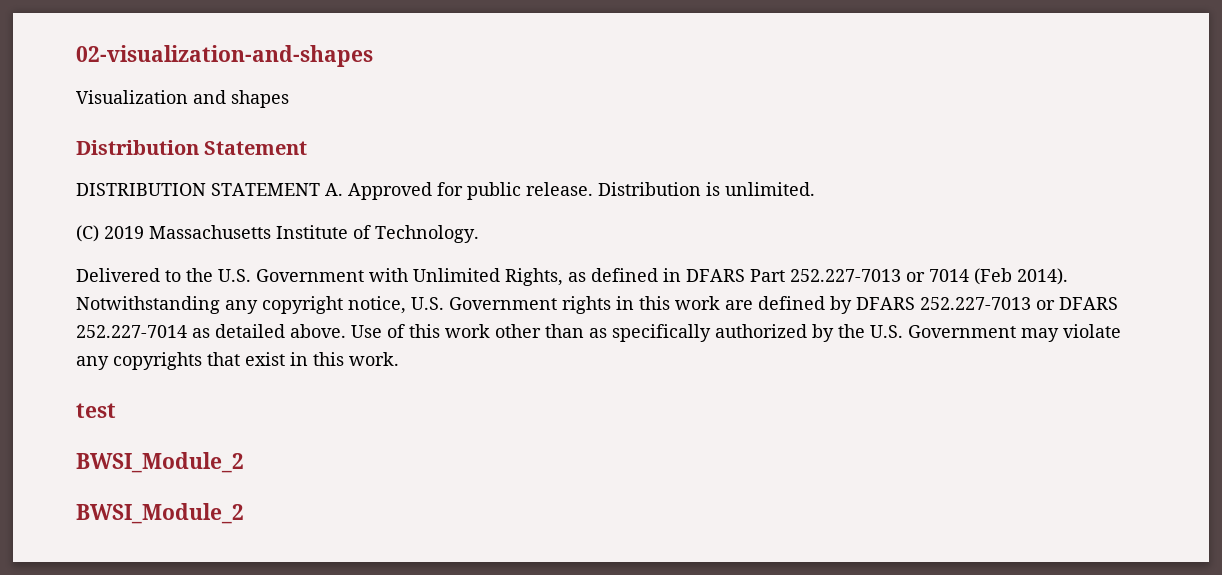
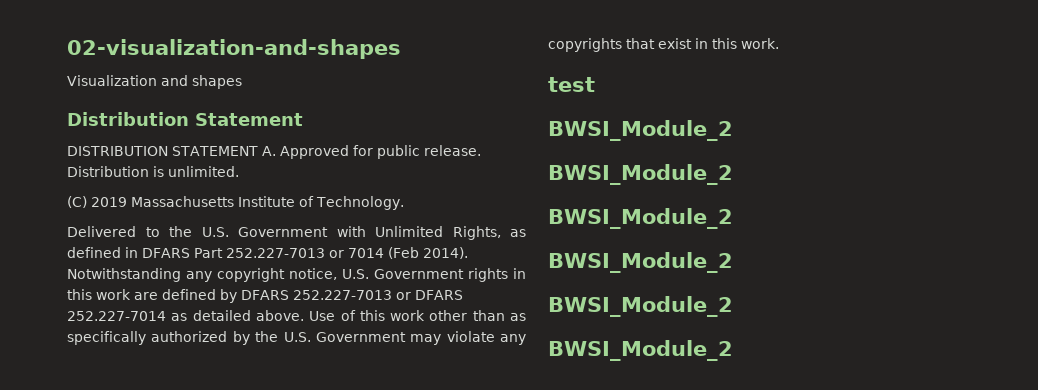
(244, 513) none -> [548,208,733,229] [548,252,733,273] [548,296,733,317] [548,340,733,361] // BWSI_Module_2 // BWSI_Module_2 // BWSI_Module_2 // BWSI_Module_2

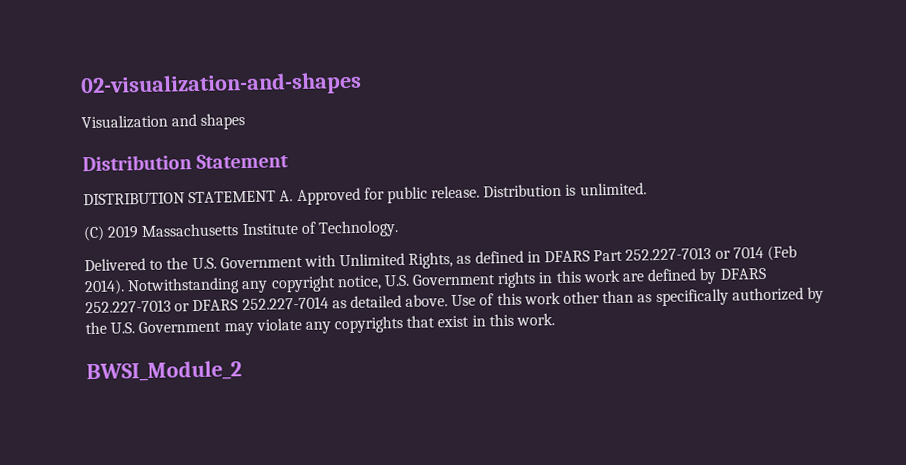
[548,77,595,92] [548,120,733,141] [548,164,733,185] [548,208,733,229] [548,252,733,273] [548,296,733,317] [548,340,733,361] // test // BWSI_Module_2 // BWSI_Module_2 // BWSI_Module_2 // BWSI_Module_2 // BWSI_Module_2 // BWSI_Module_2 -> [86,360,242,383] // BWSI_Module_2

